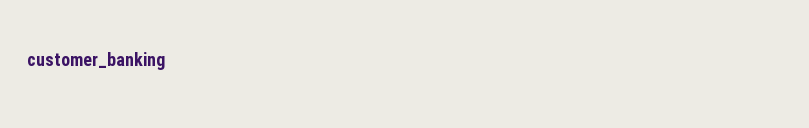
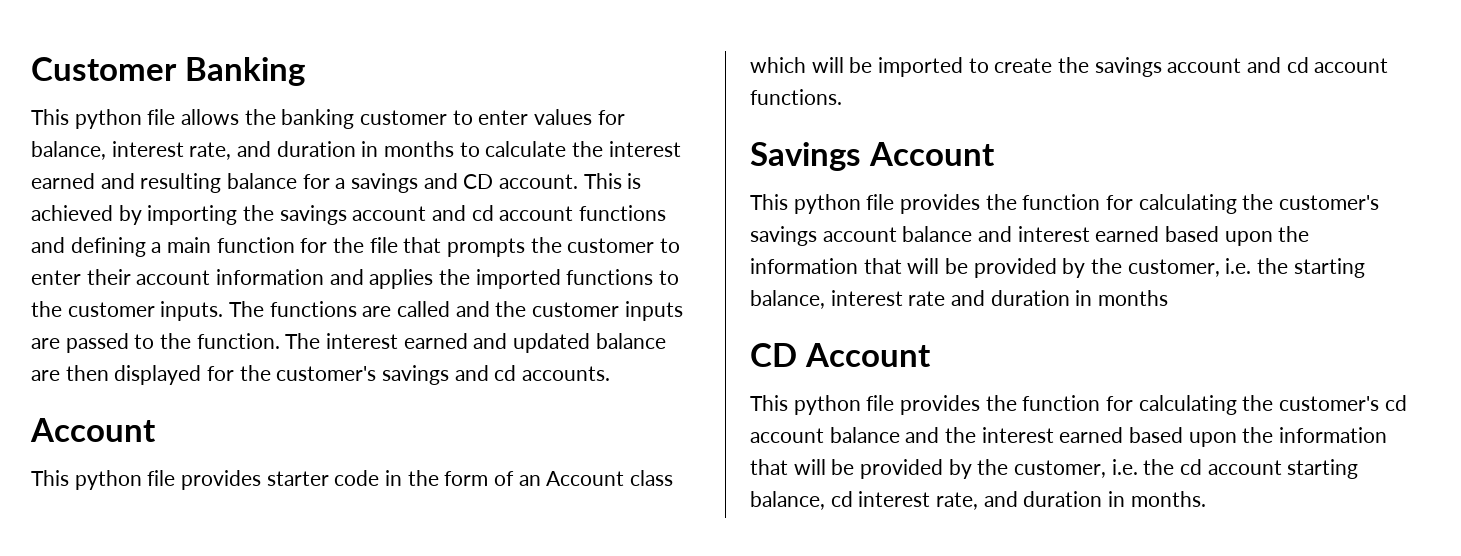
[27,52,165,70] customer_banking -> [31,57,305,86] [31,109,625,129] [31,141,681,160] [31,173,642,193] [31,205,667,225] [31,237,681,257] [31,269,680,289] [31,301,683,321] [31,333,666,353] [31,365,611,385] [30,418,156,442] [31,470,674,490] [750,57,1389,77] [750,89,842,105] [750,142,995,171] [750,194,1380,214] [750,226,1310,246] [750,258,1365,278] [750,290,1169,309] [750,343,931,367] [750,395,1407,415] [750,427,1388,447] [750,459,1359,479] [750,491,1206,510] Customer Banking // This python file allows the banking customer to enter values for balance, interest rate, and duration in months to calculate the interest earned and resulting balance for a savings and CD account. This is achieved by importing the savings account and cd account functions and defining a main function for the file that prompts the customer to enter their account information and applies the imported functions to the customer inputs. The functions are called and the customer inputs are passed to the function. The interest earned and updated balance are then displayed for the customer's savings and cd accounts. // Account // This python file provides starter code in the form of an Account class which will be imported to create the savings account and cd account functions. // Savings Account // This python file provides the function for calculating the customer's savings account balance and interest earned based upon the information that will be provided by the customer, i.e. the starting balance, interest rate and duration in months // CD Account // This python file provides the function for calculating the customer's cd account balance and the interest earned based upon the information that will be provided by the customer, i.e. the cd account starting balance, cd interest rate, and duration in months.

